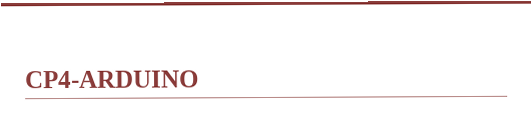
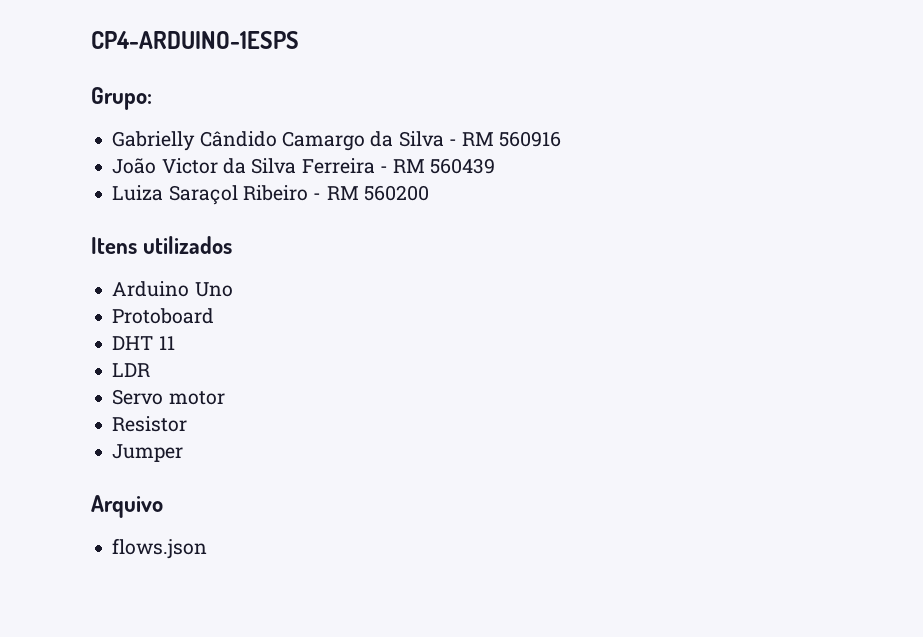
[25,70,199,89] CP4-ARDUINO -> [91,31,299,49] [91,87,152,110] [112,131,562,151] [112,158,496,174] [112,185,429,205] [91,236,233,254] [112,281,233,297] [112,308,215,324] [112,336,175,350] [112,363,151,377] [112,389,225,405] [112,416,188,432] [112,444,184,462] [91,495,163,518] [112,538,208,559] CP4-ARDUINO-1ESPS // Grupo: // Gabrielly Cândido Camargo da Silva - RM 560916 // João Victor da Silva Ferreira - RM 560439 // Luiza Saraçol Ribeiro - RM 560200 // Itens utilizados // Arduino Uno // Protoboard // DHT 11 // LDR // Servo motor // Resistor // Jumper // Arquivo // flows.json

